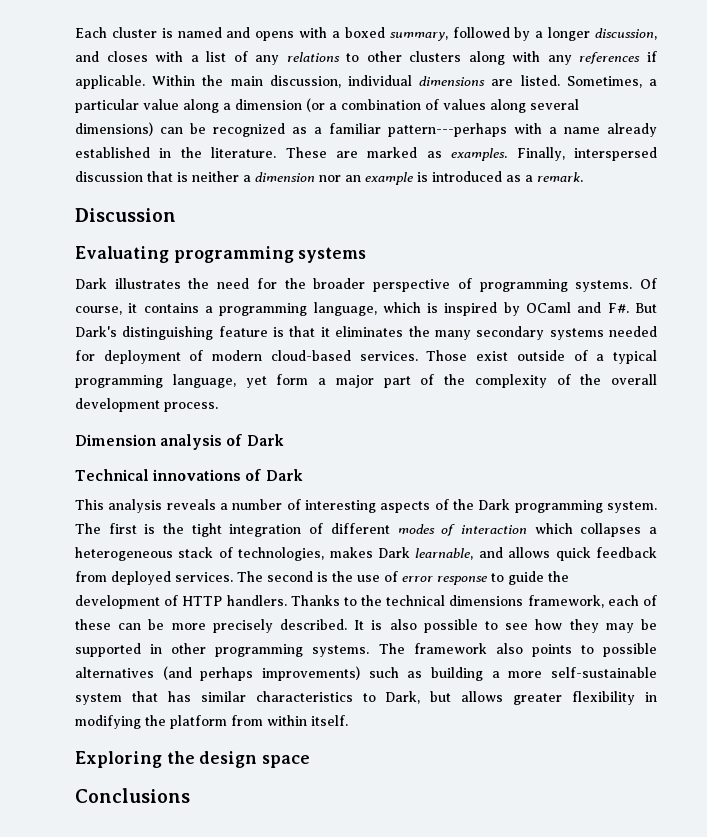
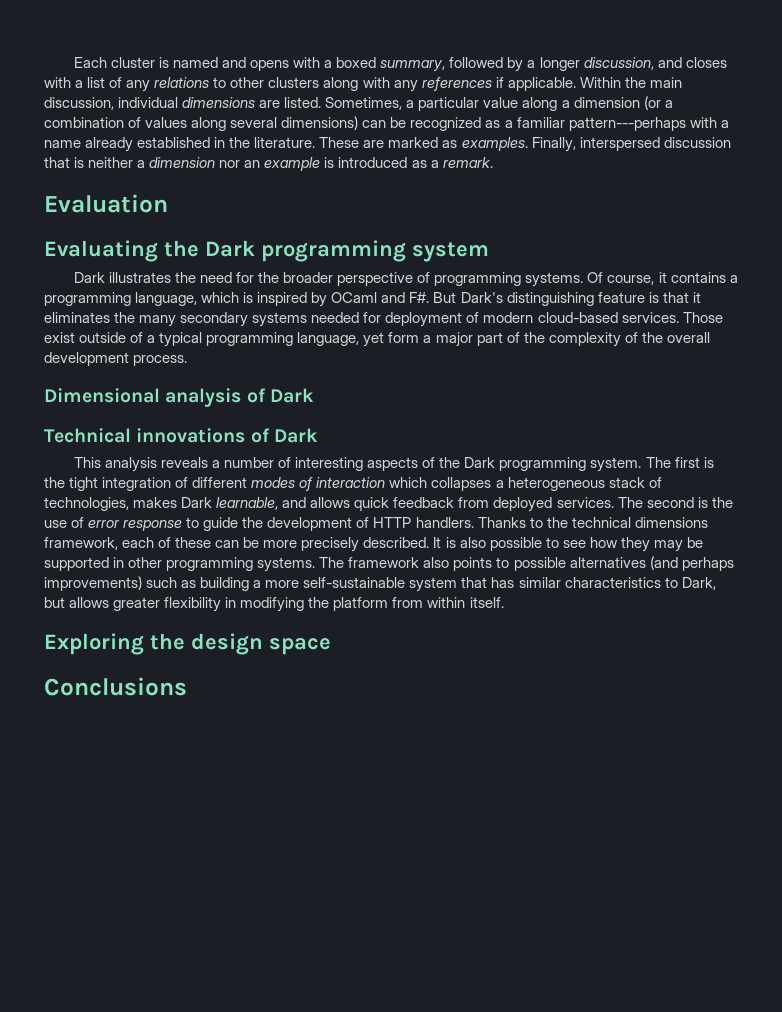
[75,208,176,222] Discussion -> [44,194,168,213] Evaluation
[173,246,367,263] programming systems -> [164,240,489,262] the Dark programming system
[75,434,156,446] Dimension -> [44,388,160,403] Dimensional

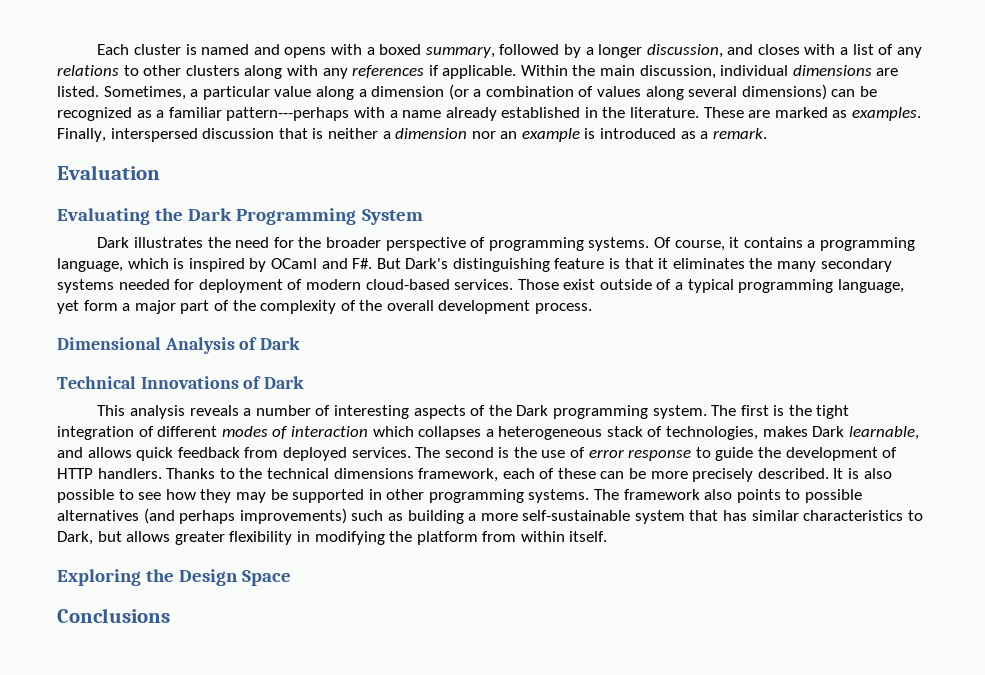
[261,240,489,262] programming system -> [236,208,423,225] Programming System
[165,388,242,407] analysis -> [164,337,235,354] Analysis
[136,428,246,443] innovations -> [140,376,239,389] Innovations
[191,633,331,655] design space -> [179,569,292,586] Design Space

